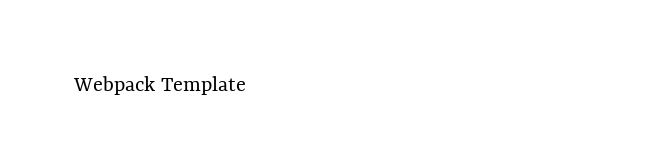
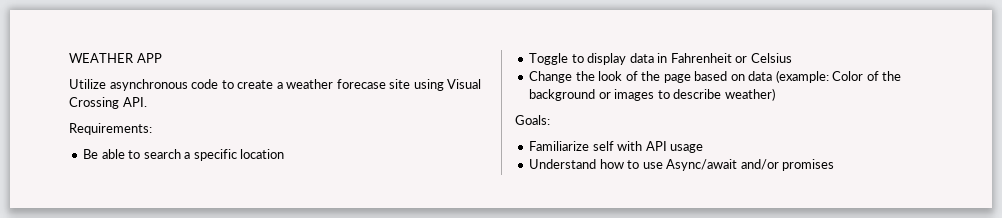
[73,76,247,95] Webpack Template -> [69,53,162,63] [69,79,482,91] [69,97,147,109] [69,123,152,135] [83,149,285,161] [529,53,792,65] [529,70,902,83] [529,88,775,101] [515,115,550,125] [529,141,704,153] [529,159,835,171] WEATHER APP // Utilize asynchronous code to create a weather forecase site using Visual Crossing API. // Requirements: // Be able to search a specific location // Toggle to display data in Fahrenheit or Celsius // Change the look of the page based on data (example: Color of the background or images to describe weather) // Goals: // Familiarize self with API usage // Understand how to use Async/await and/or promises

